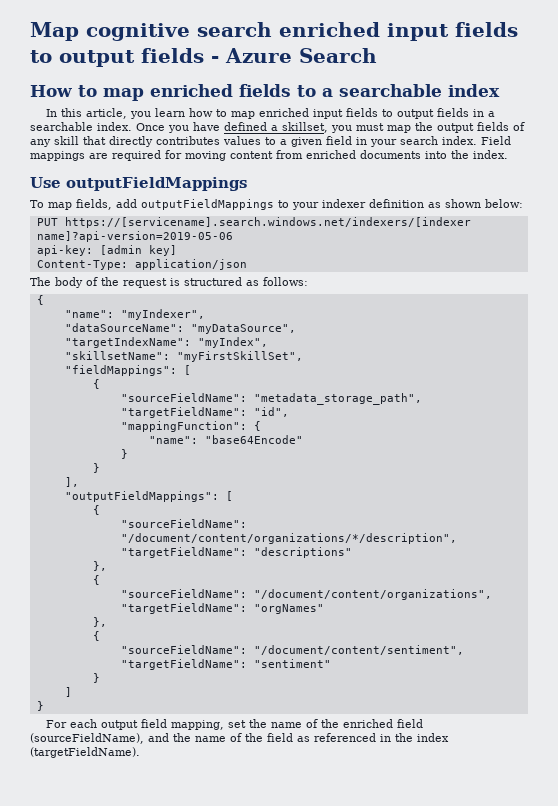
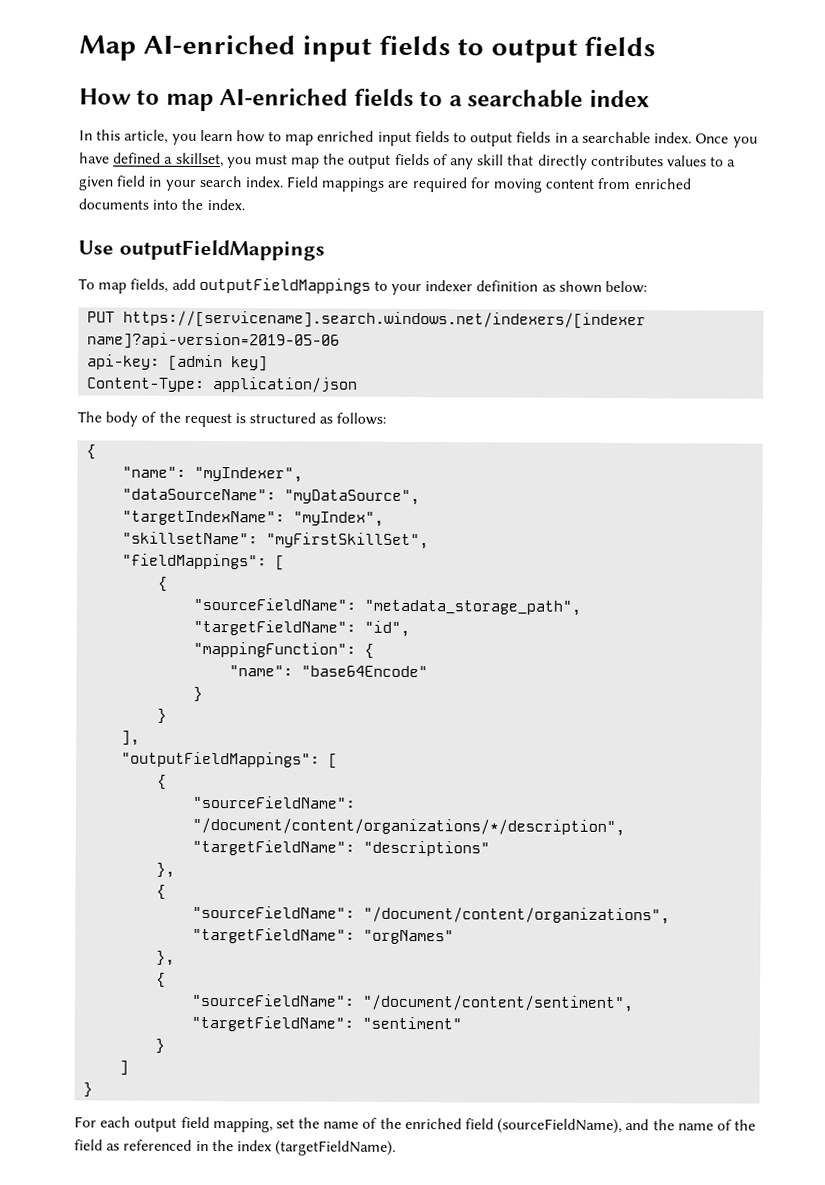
[86,22,518,41] [30,48,377,67] cognitive search enriched input fields to output fields - Azure Search -> [142,34,657,63] AI-enriched input fields to output fields
[150,84,233,97] enriched -> [219,88,349,106] AI-enriched

